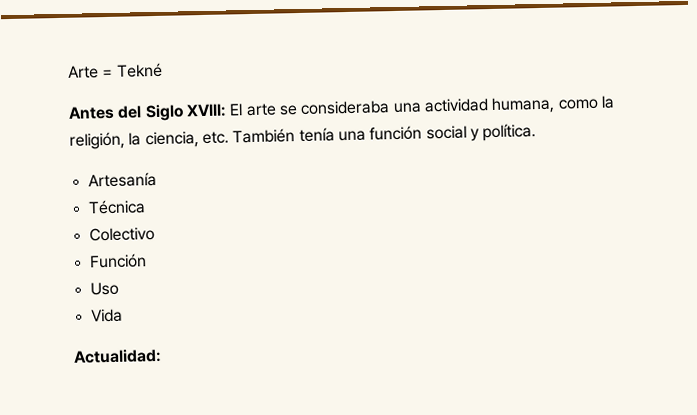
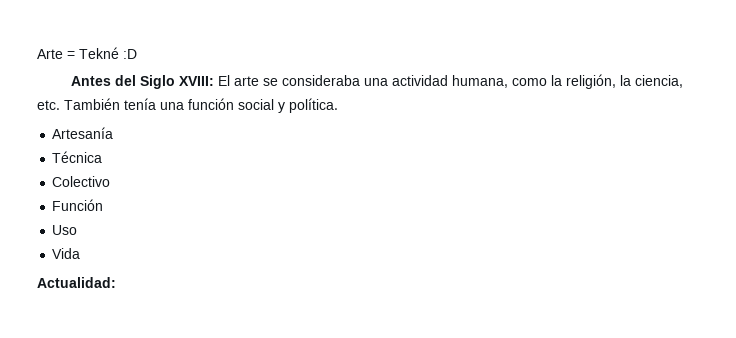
(163, 70) none -> [123,49,137,59] :D

